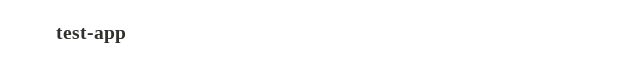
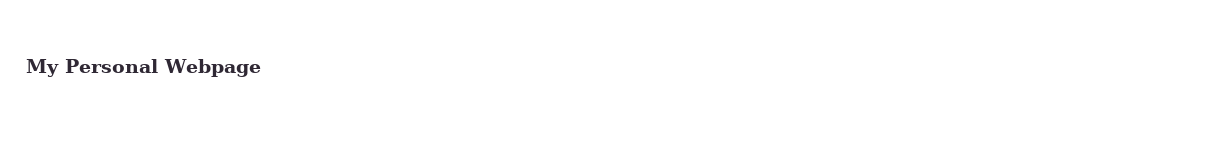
[56,28,126,43] test-app -> [26,59,261,77] My Personal Webpage

